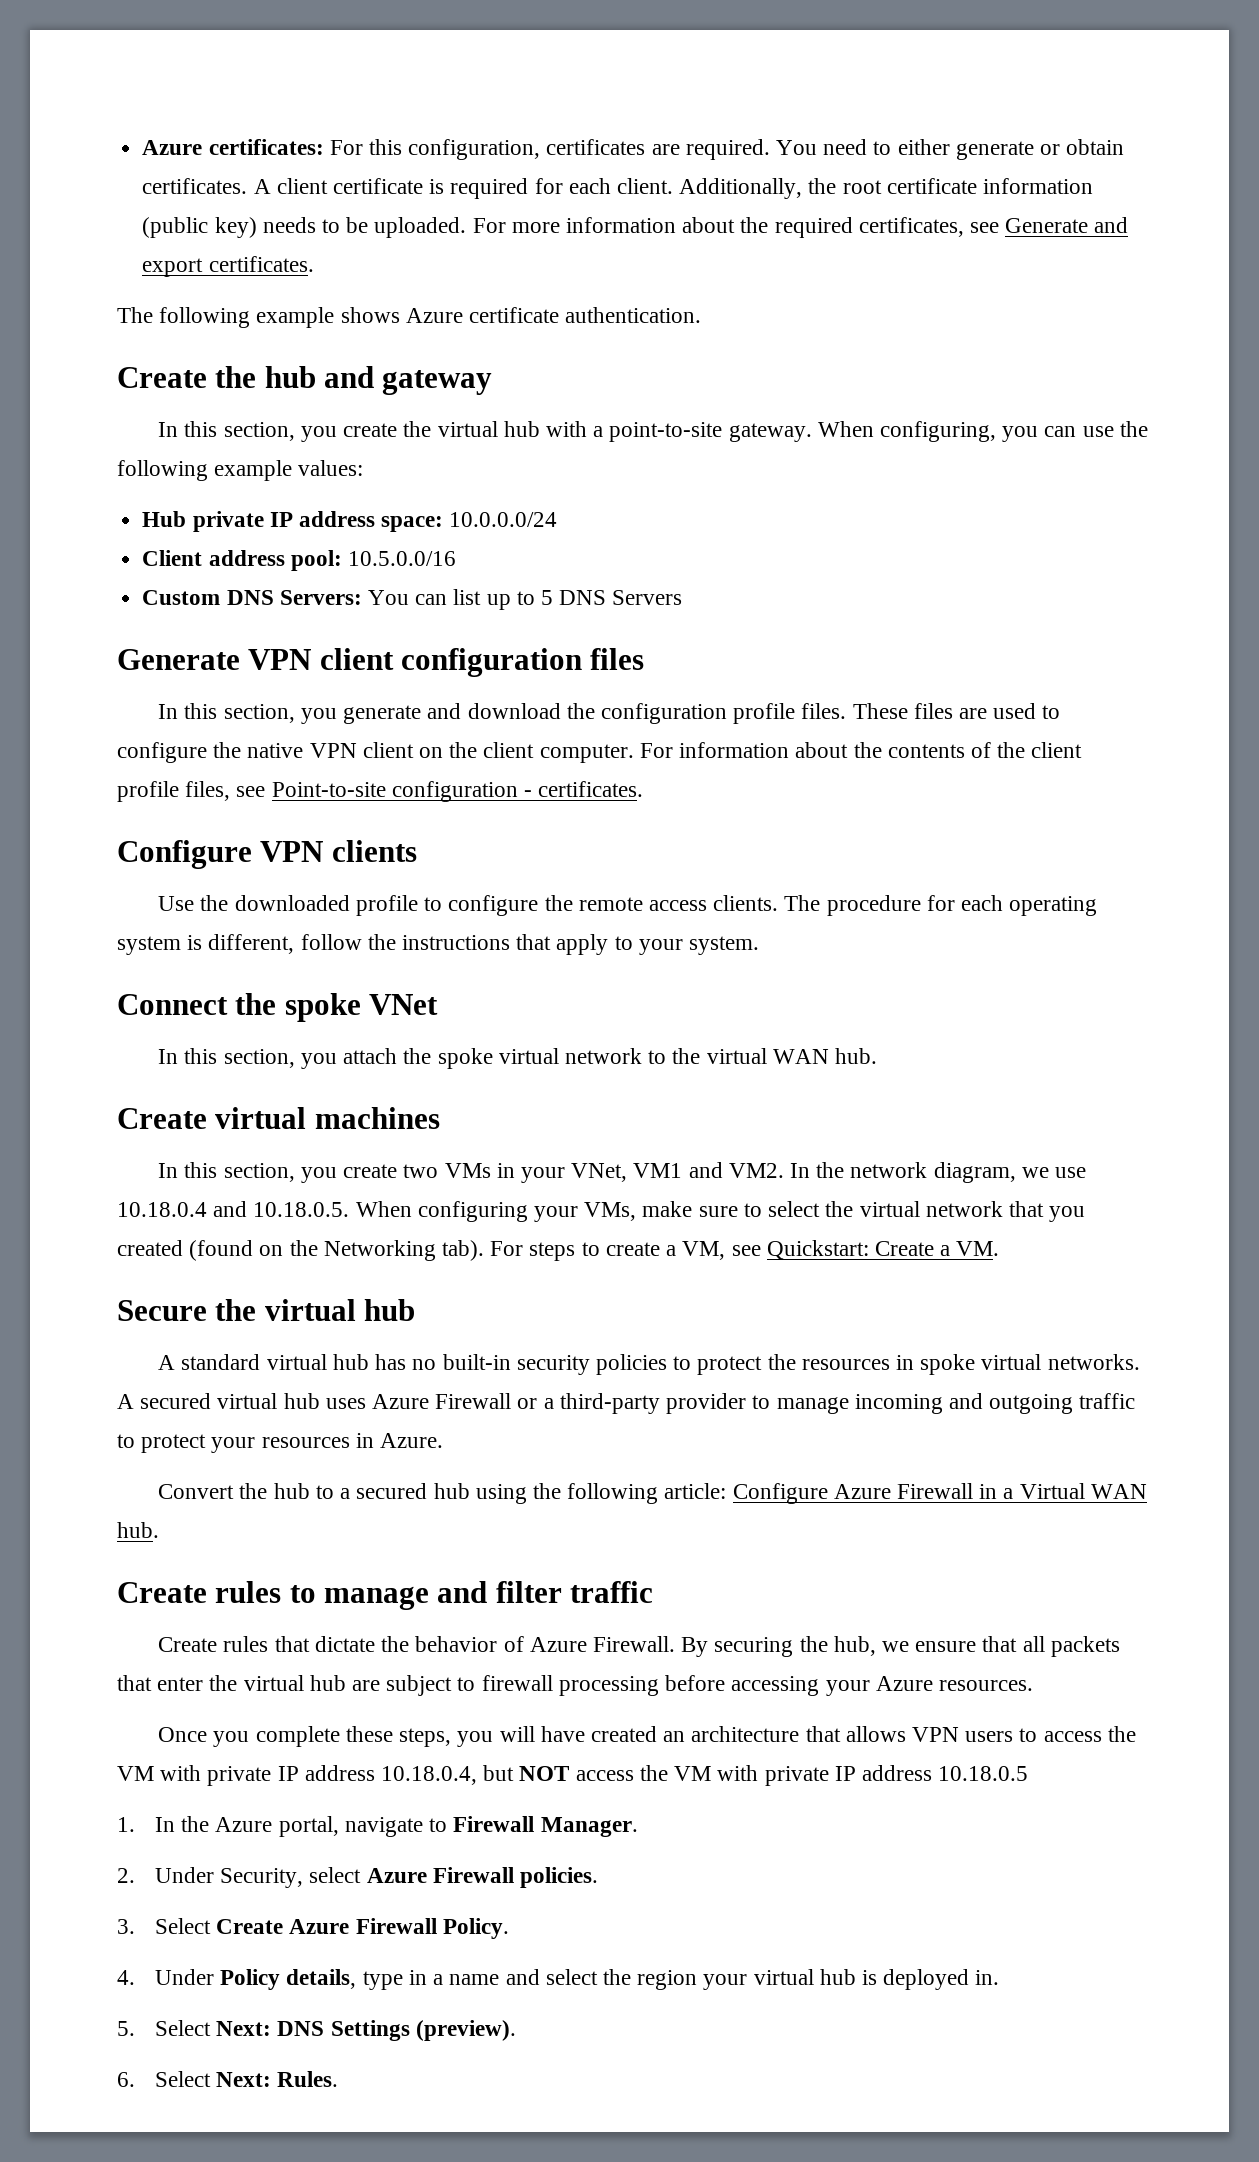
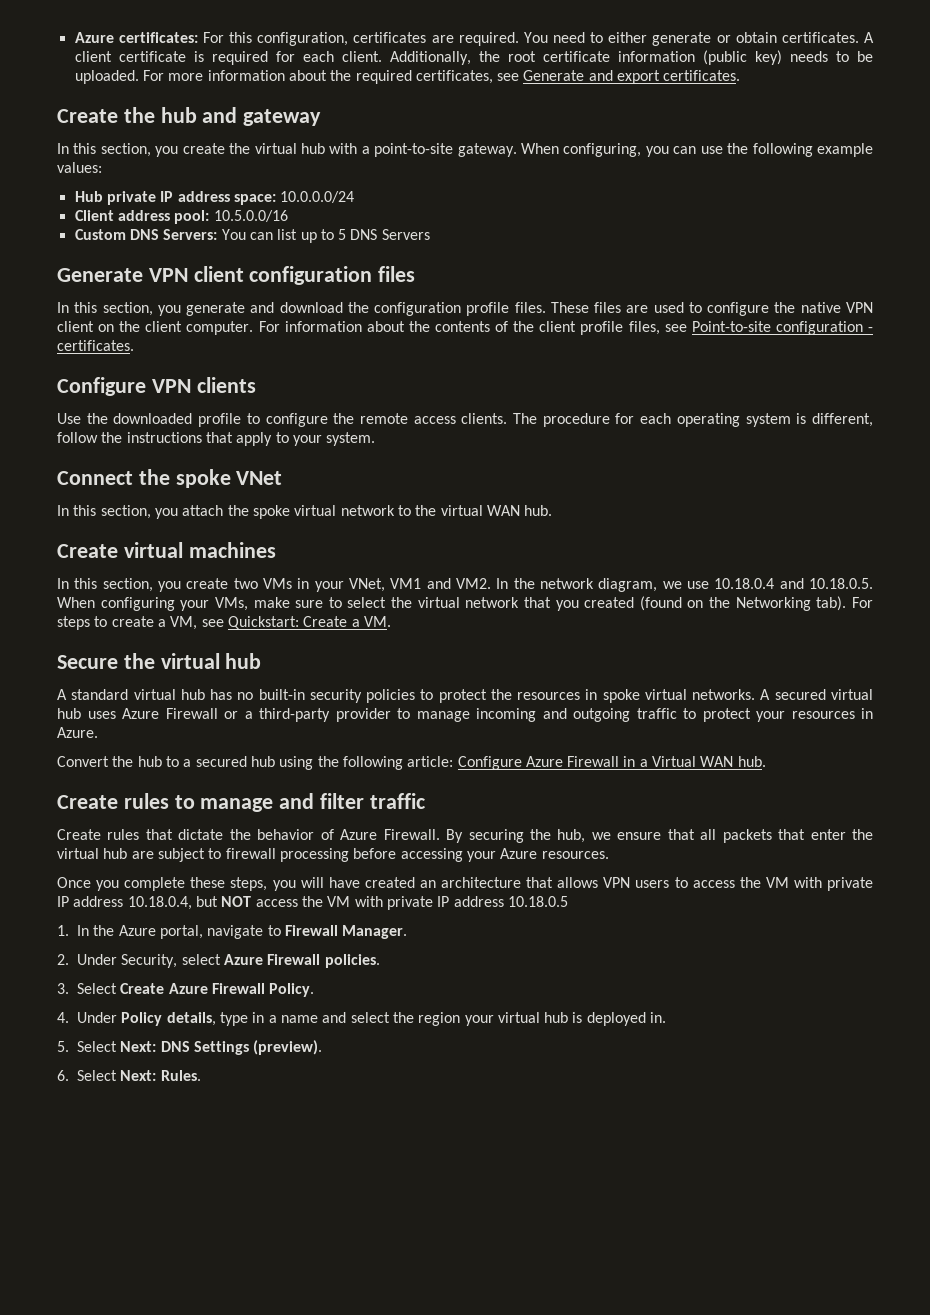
[117,307,702,328] // The following example shows Azure certificate authentication. -> (741, 75) none

